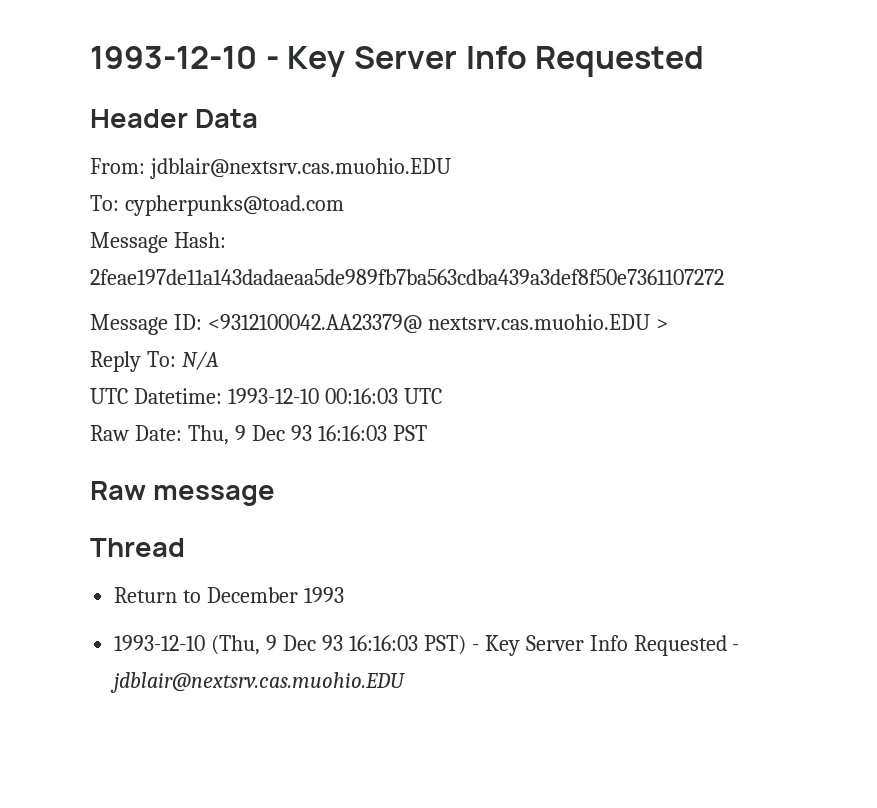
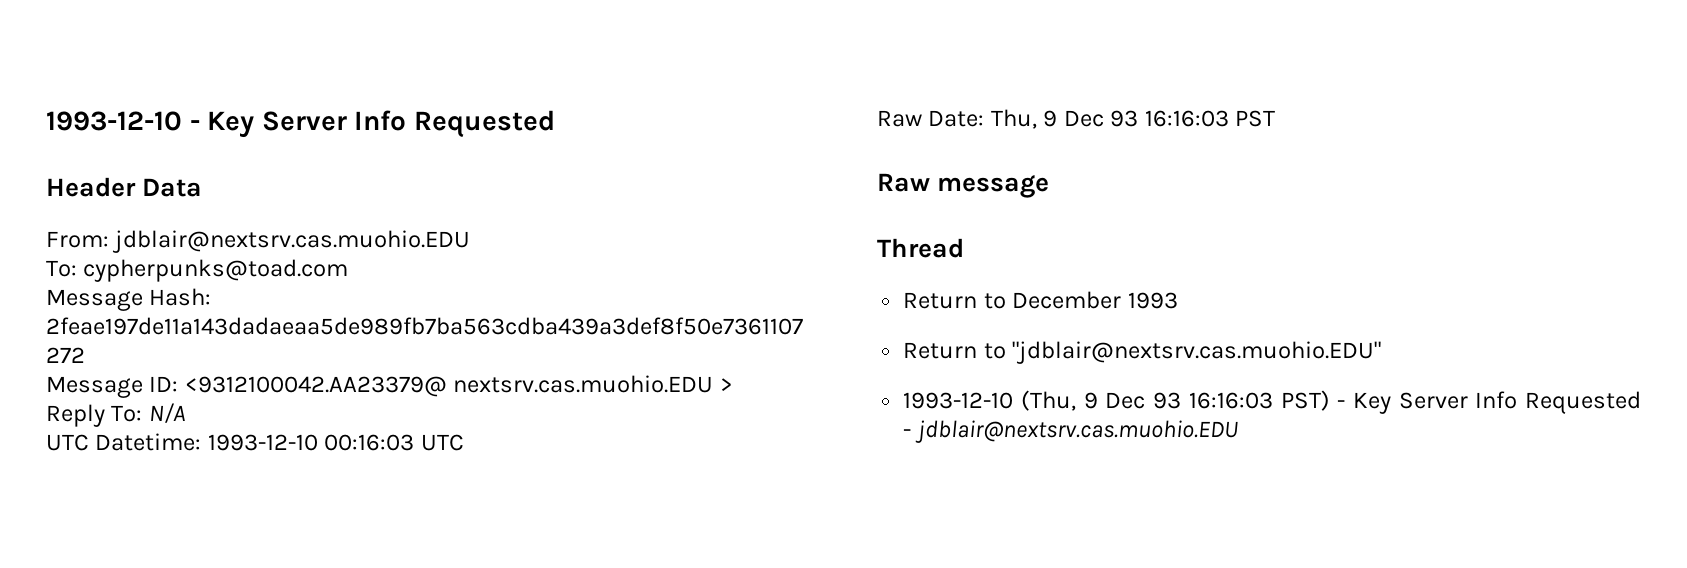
(345, 595) none -> [903,341,1382,364] // Return to "jdblair@nextsrv.cas.muohio.EDU"

